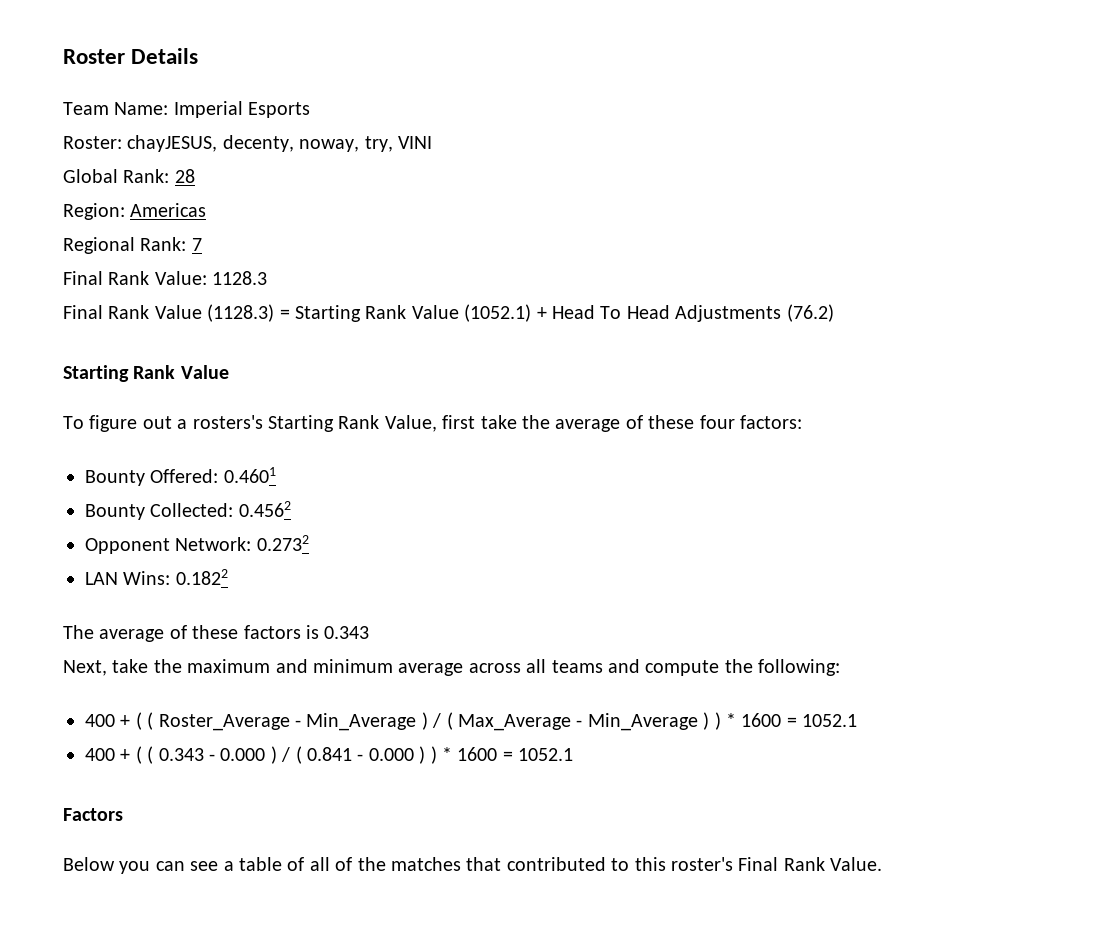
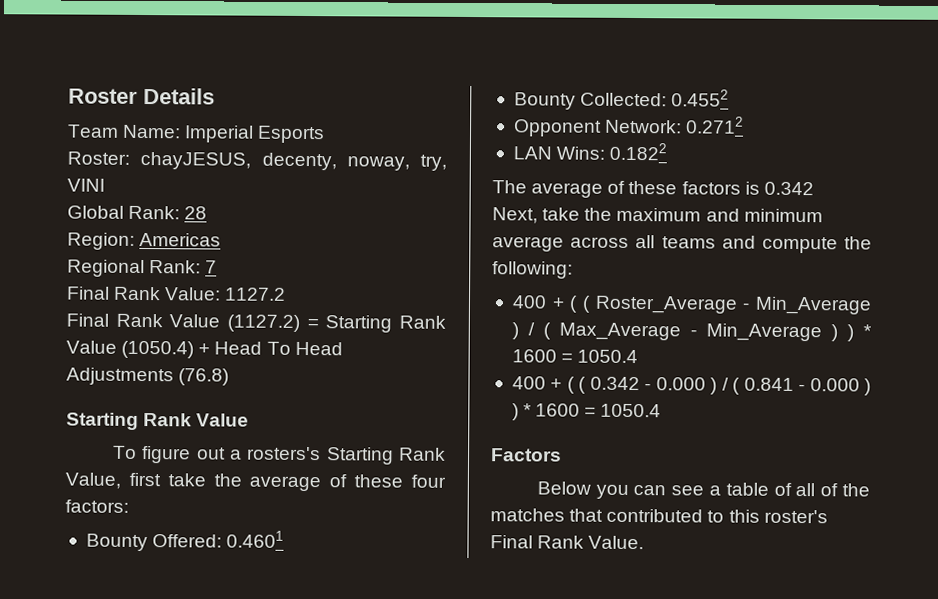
[212,271,268,285] 1128.3 -> [224,287,287,301] 1127.2
[207,304,275,322] (1128.3) -> [227,314,300,332] (1127.2)
[464,304,532,322] (1052.1) -> [121,340,195,359] (1050.4)
[786,304,834,322] (76.2) -> [178,368,230,386] (76.8)
[238,501,291,517] 0.4562 -> [671,89,730,107] 0.4552
[256,535,309,551] 0.2732 -> [686,116,745,134] 0.2712
[324,626,370,639] 0.343 -> [763,181,814,196] 0.342
[802,714,858,727] [85,746,204,764] 1052.1 // 400 + ( ( 0.343 -> [577,349,639,364] [511,376,640,394] 1050.4 // 400 + ( ( 0.342
[518,748,574,761] 1052.1 -> [600,403,662,418] 1050.4

